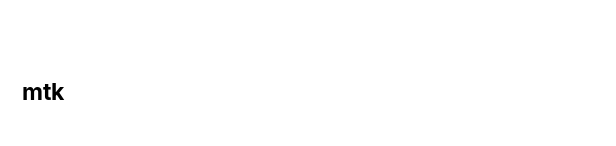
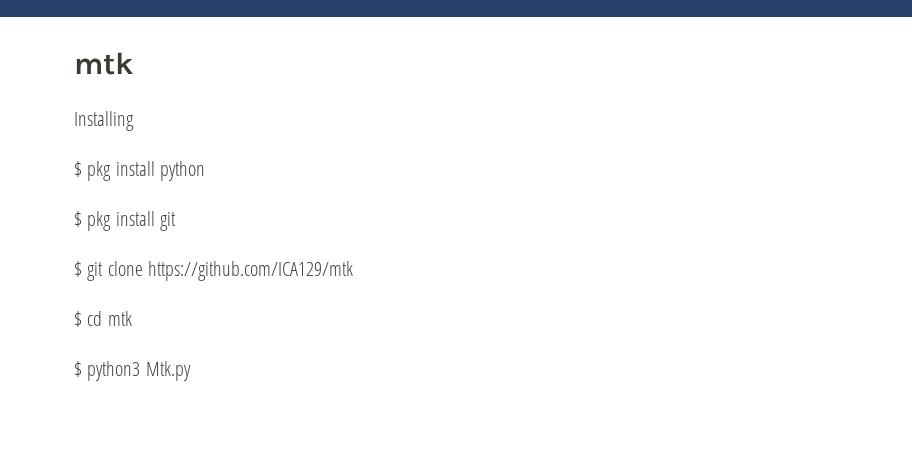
[22,83,65,100] mtk -> [74,52,133,75] [74,111,134,131] [74,161,205,181] [74,211,176,231] [74,261,353,281] [74,311,132,327] [74,361,191,381] mtk // Installing // $ pkg install python // $ pkg install git // $ git clone https://github.com/ICA129/mtk // $ cd mtk // $ python3 Mtk.py

